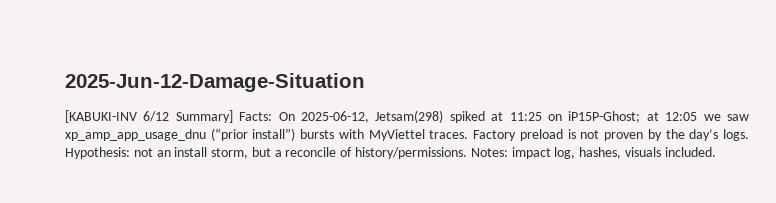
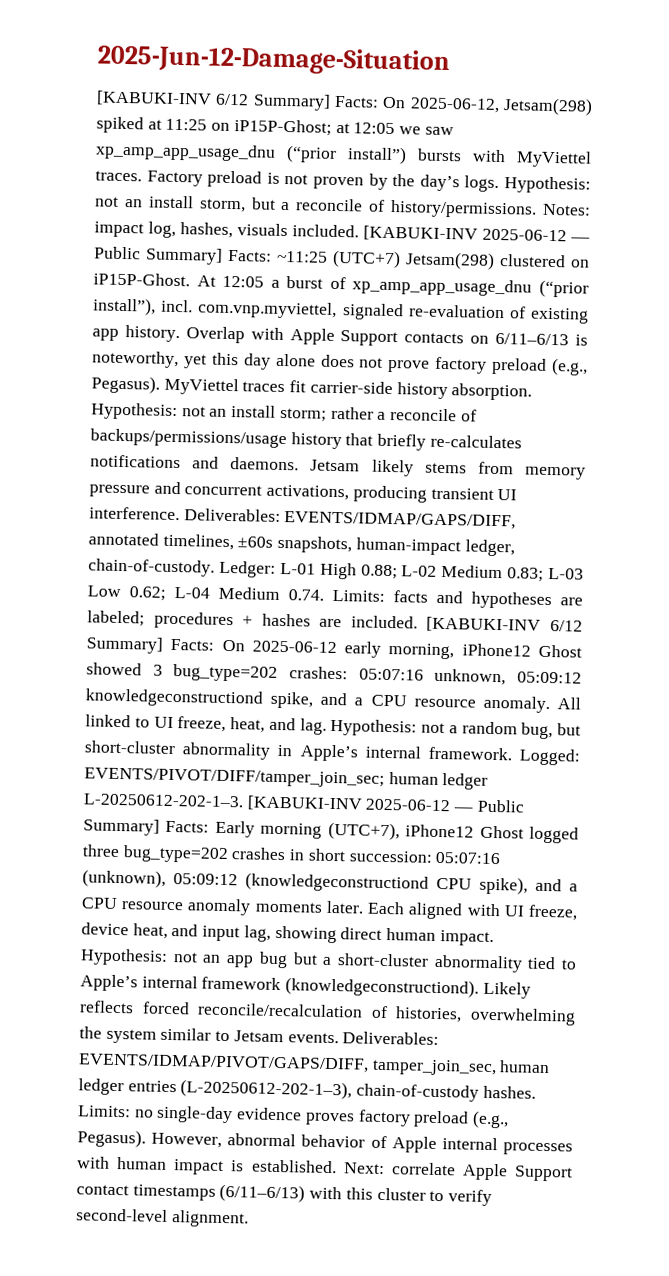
(716, 152) none -> [363,225,590,242] [94,246,590,270] [93,272,589,298] [93,297,589,324] [92,325,589,347] [92,350,588,376] [91,375,533,401] [91,402,477,422] [90,428,522,451] [90,454,587,480] [89,481,518,503] [89,506,517,530] [88,532,515,557] [88,558,584,582] [87,585,583,610] [87,610,583,633] [86,636,582,660] [86,662,582,686] [85,688,582,714] [85,714,581,740] [84,740,581,766] [84,767,489,790] [83,793,524,813] [83,818,579,844] [82,844,502,865] [82,869,578,895] [81,897,578,921] [81,922,494,947] [80,948,577,973] [80,974,531,999] [79,1000,576,1026] [79,1026,440,1046] [78,1053,551,1077] [78,1078,536,1102] [78,1105,510,1129] [77,1129,574,1156] [77,1156,573,1182] [76,1183,493,1207] [76,1208,249,1228] [KABUKI-INV 2025-06-12 — Public Summary] Facts: ~11:25 (UTC+7) Jetsam(298) clustered on iP15P-Ghost. At 12:05 a burst of xp_amp_app_usage_dnu (“prior install”), incl. com.vnp.myviettel, signaled re-evaluation of existing app history. Overlap with Apple Support contacts on 6/11–6/13 is noteworthy, yet this day alone does not prove factory preload (e.g., Pegasus). MyViettel traces fit carrier-side history absorption. Hypothesis: not an install storm; rather a reconcile of backups/permissions/usage history that briefly re-calculates notifications and daemons. Jetsam likely stems from memory pressure and concurrent activations, producing transient UI interference. Deliverables: EVENTS/IDMAP/GAPS/DIFF, annotated timelines, ±60s snapshots, human-impact ledger, chain-of-custody. Ledger: L-01 High 0.88; L-02 Medium 0.83; L-03 Low 0.62; L-04 Medium 0.74. Limits: facts and hypotheses are labeled; procedures + hashes are included. [KABUKI-INV 6/12 Summary] Facts: On 2025-06-12 early morning, iPhone12 Ghost showed 3 bug_type=202 crashes: 05:07:16 unknown, 05:09:12 knowledgeconstructiond spike, and a CPU resource anomaly. All linked to UI freeze, heat, and lag. Hypothesis: not a random bug, but short-cluster abnormality in Apple’s internal framework. Logged: EVENTS/PIVOT/DIFF/tamper_join_sec; human ledger L-20250612-202-1–3. [KABUKI-INV 2025-06-12 — Public Summary] Facts: Early morning (UTC+7), iPhone12 Ghost logged three bug_type=202 crashes in short succession: 05:07:16 (unknown), 05:09:12 (knowledgeconstructiond CPU spike), and a CPU resource anomaly moments later. Each aligned with UI freeze, device heat, and input lag, showing direct human impact. Hypothesis: not an app bug but a short-cluster abnormality tied to Apple’s internal framework (knowledgeconstructiond). Likely reflects forced reconcile/recalculation of histories, overwhelming the system similar to Jetsam events. Deliverables: EVENTS/IDMAP/PIVOT/GAPS/DIFF, tamper_join_sec, human ledger entries (L-20250612-202-1–3), chain-of-custody hashes. Limits: no single-day evidence proves factory preload (e.g., Pegasus). However, abnormal behavior of Apple internal processes with human impact is established. Next: correlate Apple Support contact timestamps (6/11–6/13) with this cluster to verify second-level alignment.

